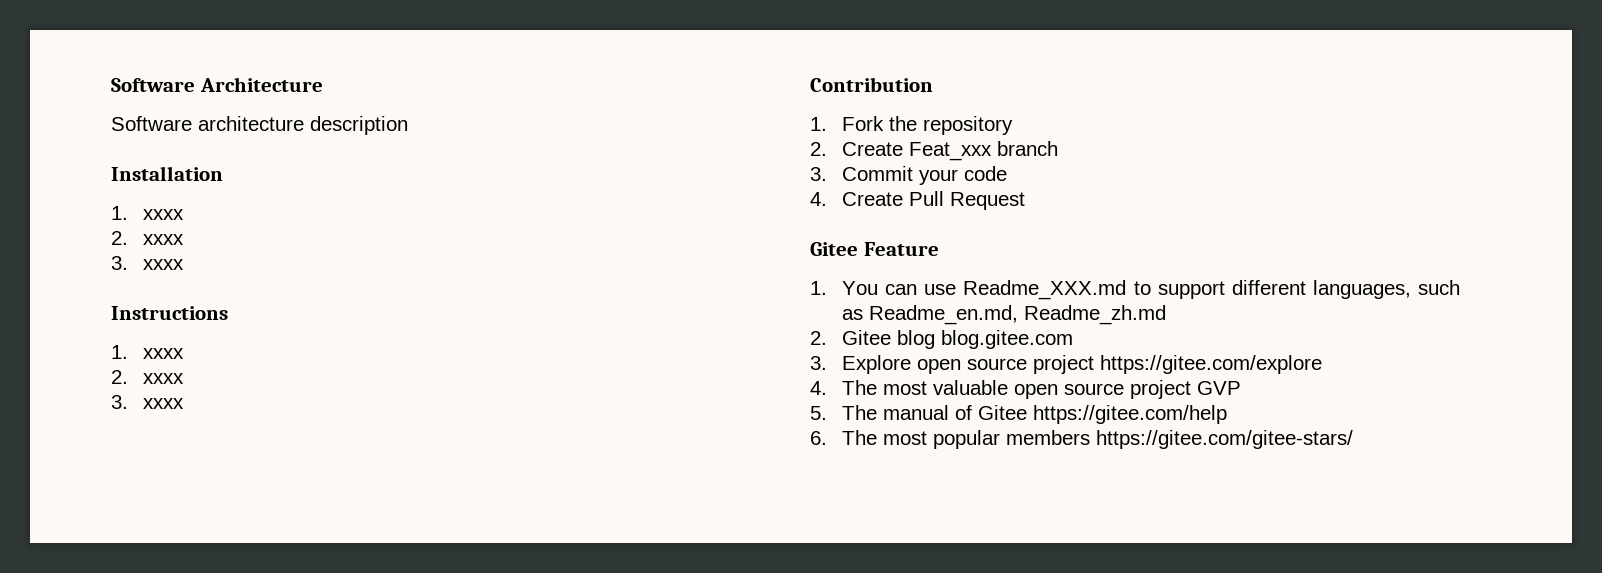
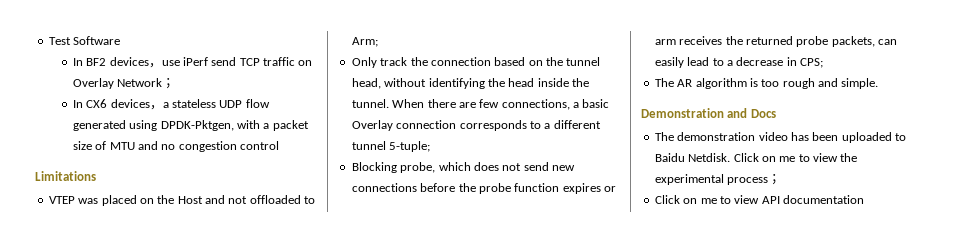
[111,77,323,92] [111,116,408,135] [111,166,223,181] [111,206,185,220] [111,231,185,245] [111,256,185,270] [111,306,228,320] [111,345,185,359] [111,370,185,384] [111,395,185,409] [810,77,933,92] [810,116,1014,135] [810,141,1059,161] [810,166,1008,185] [810,191,1026,210] [810,242,939,256] [810,280,1460,300] [842,305,1167,325] [810,330,1074,349] [810,355,1323,374] [810,380,1242,399] [810,405,1228,424] [810,430,1354,449] Software Architecture // Software architecture description // Installation // 1. xxxx // 2. xxxx // 3. xxxx // Instructions // 1. xxxx // 2. xxxx // 3. xxxx // Contribution // 1. Fork the repository // 2. Create Feat_xxx branch // 3. Commit your code // 4. Create Pull Request // Gitee Feature // 1. You can use Readme_XXX.md to support different languages, such as Readme_en.md, Readme_zh.md // 2. Gitee blog blog.gitee.com // 3. Explore open source project https://gitee.com/explore // 4. The most valuable open source project GVP // 5. The manual of Gitee https://gitee.com/help // 6. The most popular members https://gitee.com/gitee-stars/ -> [48,36,121,45] [72,57,313,68] [72,78,176,89] [72,99,270,110] [72,120,309,131] [72,141,280,152] [35,171,96,181] [48,195,316,206] [351,37,378,47] [351,57,601,68] [351,78,589,89] [351,99,610,110] [351,120,601,131] [351,141,431,152] [351,162,575,173] [351,183,616,194] [654,36,897,47] [654,57,823,68] [654,78,879,89] [641,108,776,118] [654,132,906,143] [654,153,858,162] [654,174,782,185] [654,195,864,204] Test Software // In BF2 devices，use iPerf send TCP traffic on Overlay Network； // In CX6 devices，a stateless UDP flow generated using DPDK-Pktgen, with a packet size of MTU and no congestion control // Limitations // VTEP was placed on the Host and not offloaded to Arm; // Only track the connection based on the tunnel head, without identifying the head inside the tunnel. When there are few connections, a basic Overlay connection corresponds to a different tunnel 5-tuple; // Blocking probe, which does not send new connections before the probe function expires or arm receives the returned probe packets, can easily lead to a decrease in CPS; // The AR algorithm is too rough and simple. // Demonstration and Docs // The demonstration video has been uploaded to Baidu Netdisk. Click on me to view the experimental process； // Click on me to view API documentation

